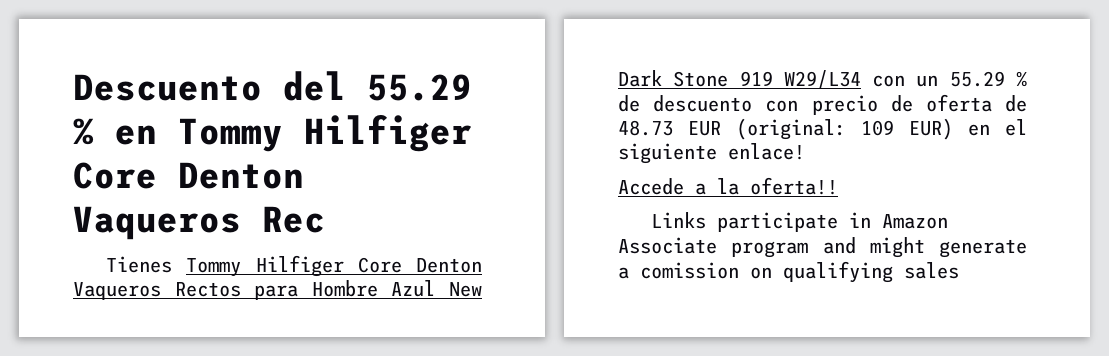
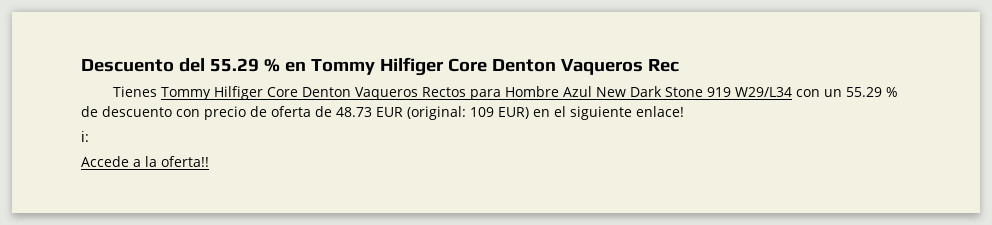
(805, 151) none -> [81,131,89,142] // ℹ:
[651,212,949,232] [618,237,1027,258] [618,261,959,283] // Links participate in Amazon Associate program and might generate a comission on qualifying sales -> (209, 161) none

